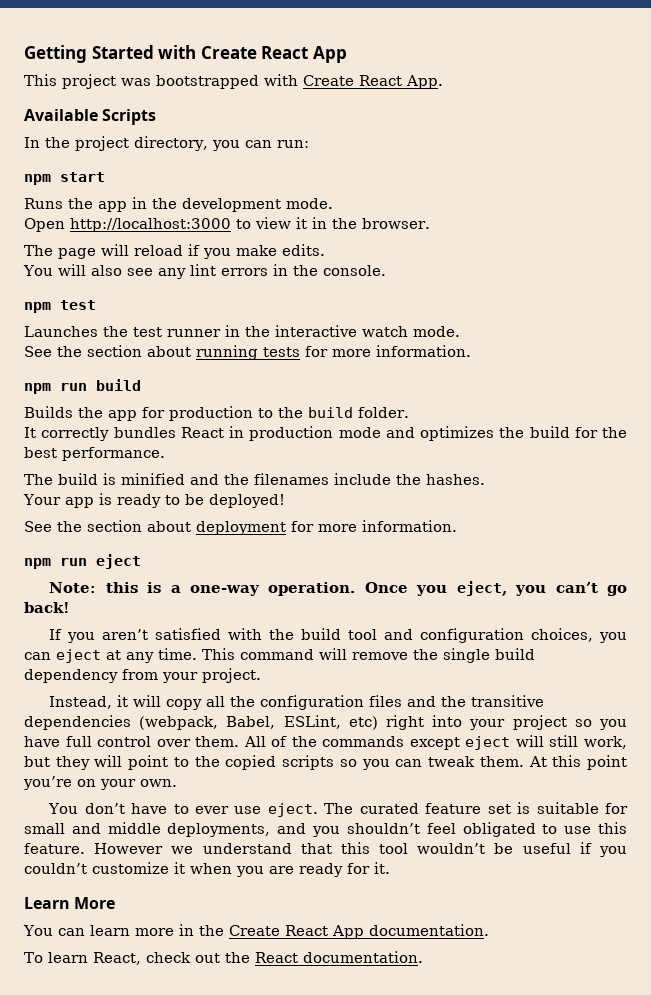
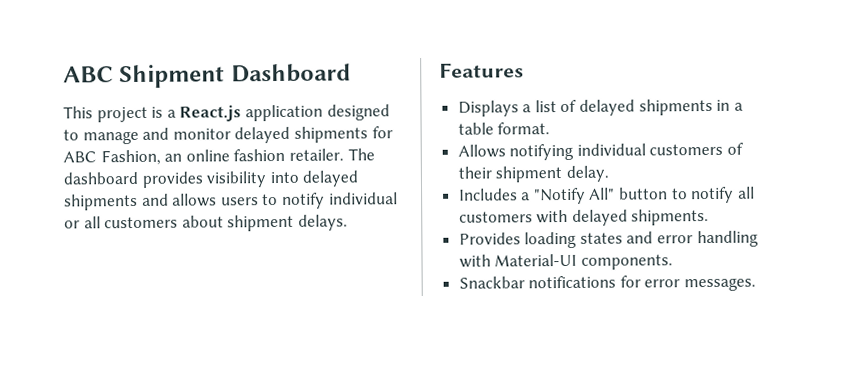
[24,45,347,63] [24,74,443,89] [24,109,157,125] [24,136,309,151] [24,172,105,185] [24,197,333,212] [24,217,430,232] [24,244,325,259] [23,264,386,279] [24,300,96,313] [24,325,460,337] [24,345,471,360] [24,379,141,394] [24,406,409,421] [24,426,627,441] [24,447,165,461] [24,473,485,485] [23,493,285,508] [24,520,457,535] [24,554,141,569] [49,581,627,596] [24,602,70,613] [49,628,628,643] [24,648,535,663] [24,668,261,683] [49,695,545,710] [24,715,627,730] [24,735,628,750] [24,755,627,770] [23,776,177,790] [48,802,628,817] [24,822,628,837] [24,842,627,857] [24,862,390,877] [24,897,116,909] [23,924,489,939] [24,951,423,965] Getting Started with Create React App // This project was bootstrapped with Create React App. // Available Scripts // In the project directory, you can run: // npm start // Runs the app in the development mode. // Open http://localhost:3000 to view it in the browser. // The page will reload if you make edits. // You will also see any lint errors in the console. // npm test // Launches the test runner in the interactive watch mode. // See the section about running tests for more information. // npm run build // Builds the app for production to the build folder. // It correctly bundles React in production mode and optimizes the build for the best performance. // The build is minified and the filenames include the hashes. // Your app is ready to be deployed! // See the section about deployment for more information. // npm run eject // Note: this is a one-way operation. Once you eject, you can’t go back! // If you aren’t satisfied with the build tool and configuration choices, you can eject at any time. This command will remove the single build dependency from your project. // Instead, it will copy all the configuration files and the transitive dependencies (webpack, Babel, ESLint, etc) right into your project so you have full control over them. All of the commands except eject will still work, but they will point to the copied scripts so you can tweak them. At this point you’re on your own. // You don’t have to ever use eject. The curated feature set is suitable for small and middle deployments, and you shouldn’t feel obligated to use this feature. However we understand that this tool wouldn’t be useful if you couldn’t customize it when you are ready for it. // Learn More // You can learn more in the Create React App documentation. // To learn React, check out the React documentation. -> [63,63,351,89] [63,104,390,123] [63,126,393,145] [63,148,375,166] [63,170,360,188] [64,192,398,211] [64,214,348,232] [439,62,524,78] [457,98,743,117] [457,122,551,135] [457,142,745,161] [457,165,609,183] [458,186,755,205] [458,208,710,226] [458,230,759,249] [458,253,673,270] [458,275,757,292] ABC Shipment Dashboard // This project is a React.js application designed to manage and monitor delayed shipments for ABC Fashion, an online fashion retailer. The dashboard provides visibility into delayed shipments and allows users to notify individual or all customers about shipment delays. // Features // Displays a list of delayed shipments in a table format. // Allows notifying individual customers of their shipment delay. // Includes a "Notify All" button to notify all customers with delayed shipments. // Provides loading states and error handling with Material-UI components. // Snackbar notifications for error messages.

